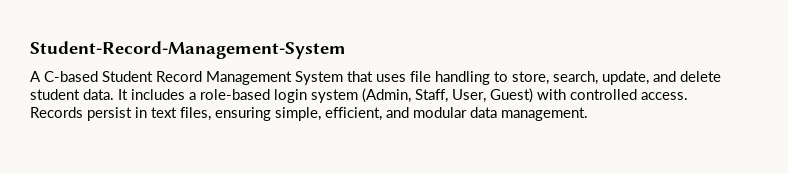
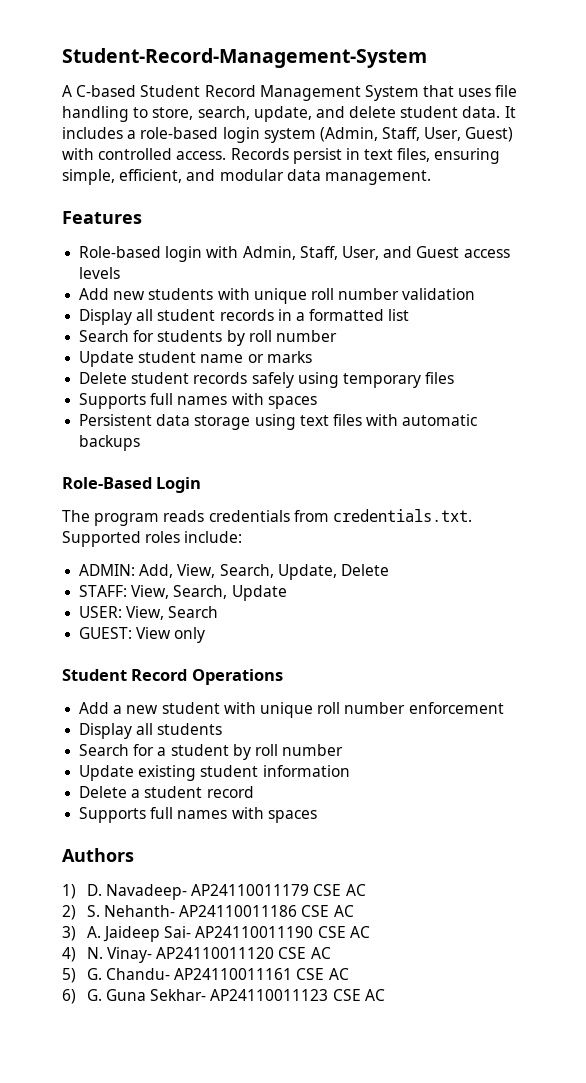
(588, 114) none -> [62,211,142,224] [79,246,510,262] [79,267,121,279] [79,288,476,304] [79,309,410,325] [79,330,337,346] [79,351,312,367] [79,372,455,388] [79,393,317,409] [79,414,478,430] [79,435,141,451] [62,477,202,493] [62,509,472,526] [62,531,243,547] [79,564,389,580] [79,585,287,601] [79,606,219,620] [79,627,206,643] [62,669,283,685] [79,702,504,718] [79,723,223,739] [79,744,344,760] [79,765,350,781] [79,786,254,798] [79,807,317,823] [62,848,134,862] [62,884,366,900] [62,905,354,920] [62,926,370,942] [62,947,331,963] [62,968,349,983] [62,989,385,1004] // Features // Role-based login with Admin, Staff, User, and Guest access levels // Add new students with unique roll number validation // Display all student records in a formatted list // Search for students by roll number // Update student name or marks // Delete student records safely using temporary files // Supports full names with spaces // Persistent data storage using text files with automatic backups // Role-Based Login // The program reads credentials from credentials.txt. Supported roles include: // ADMIN: Add, View, Search, Update, Delete // STAFF: View, Search, Update // USER: View, Search // GUEST: View only // Student Record Operations // Add a new student with unique roll number enforcement // Display all students // Search for a student by roll number // Update existing student information // Delete a student record // Supports full names with spaces // Authors // 1) D. Navadeep- AP24110011179 CSE AC // 2) S. Nehanth- AP24110011186 CSE AC // 3) A. Jaideep Sai- AP24110011190 CSE AC // 4) N. Vinay- AP24110011120 CSE AC // 5) G. Chandu- AP24110011161 CSE AC // 6) G. Guna Sekhar- AP24110011123 CSE AC

